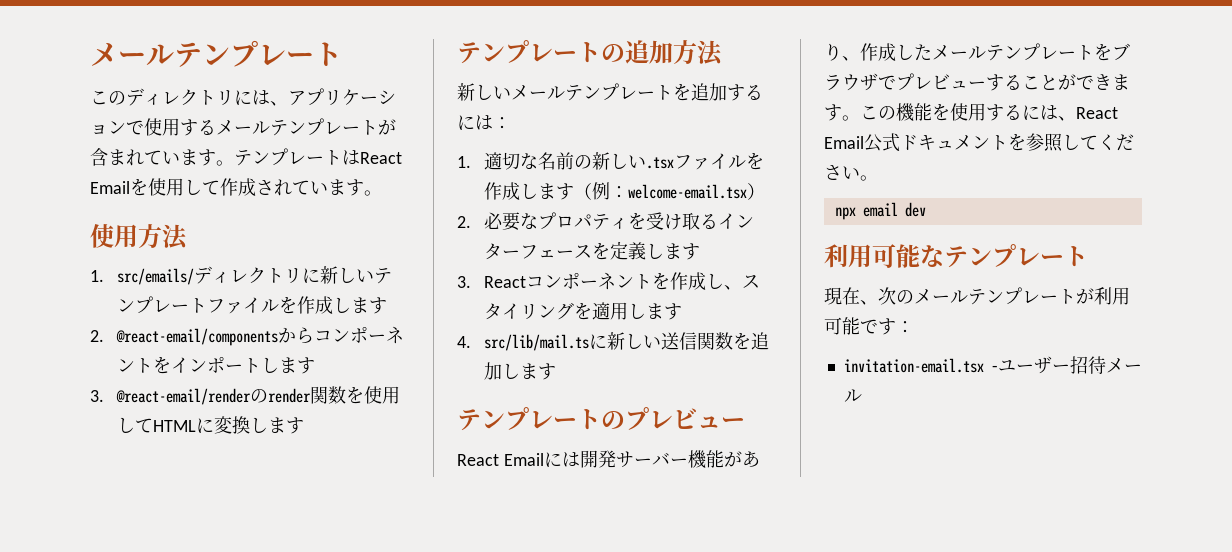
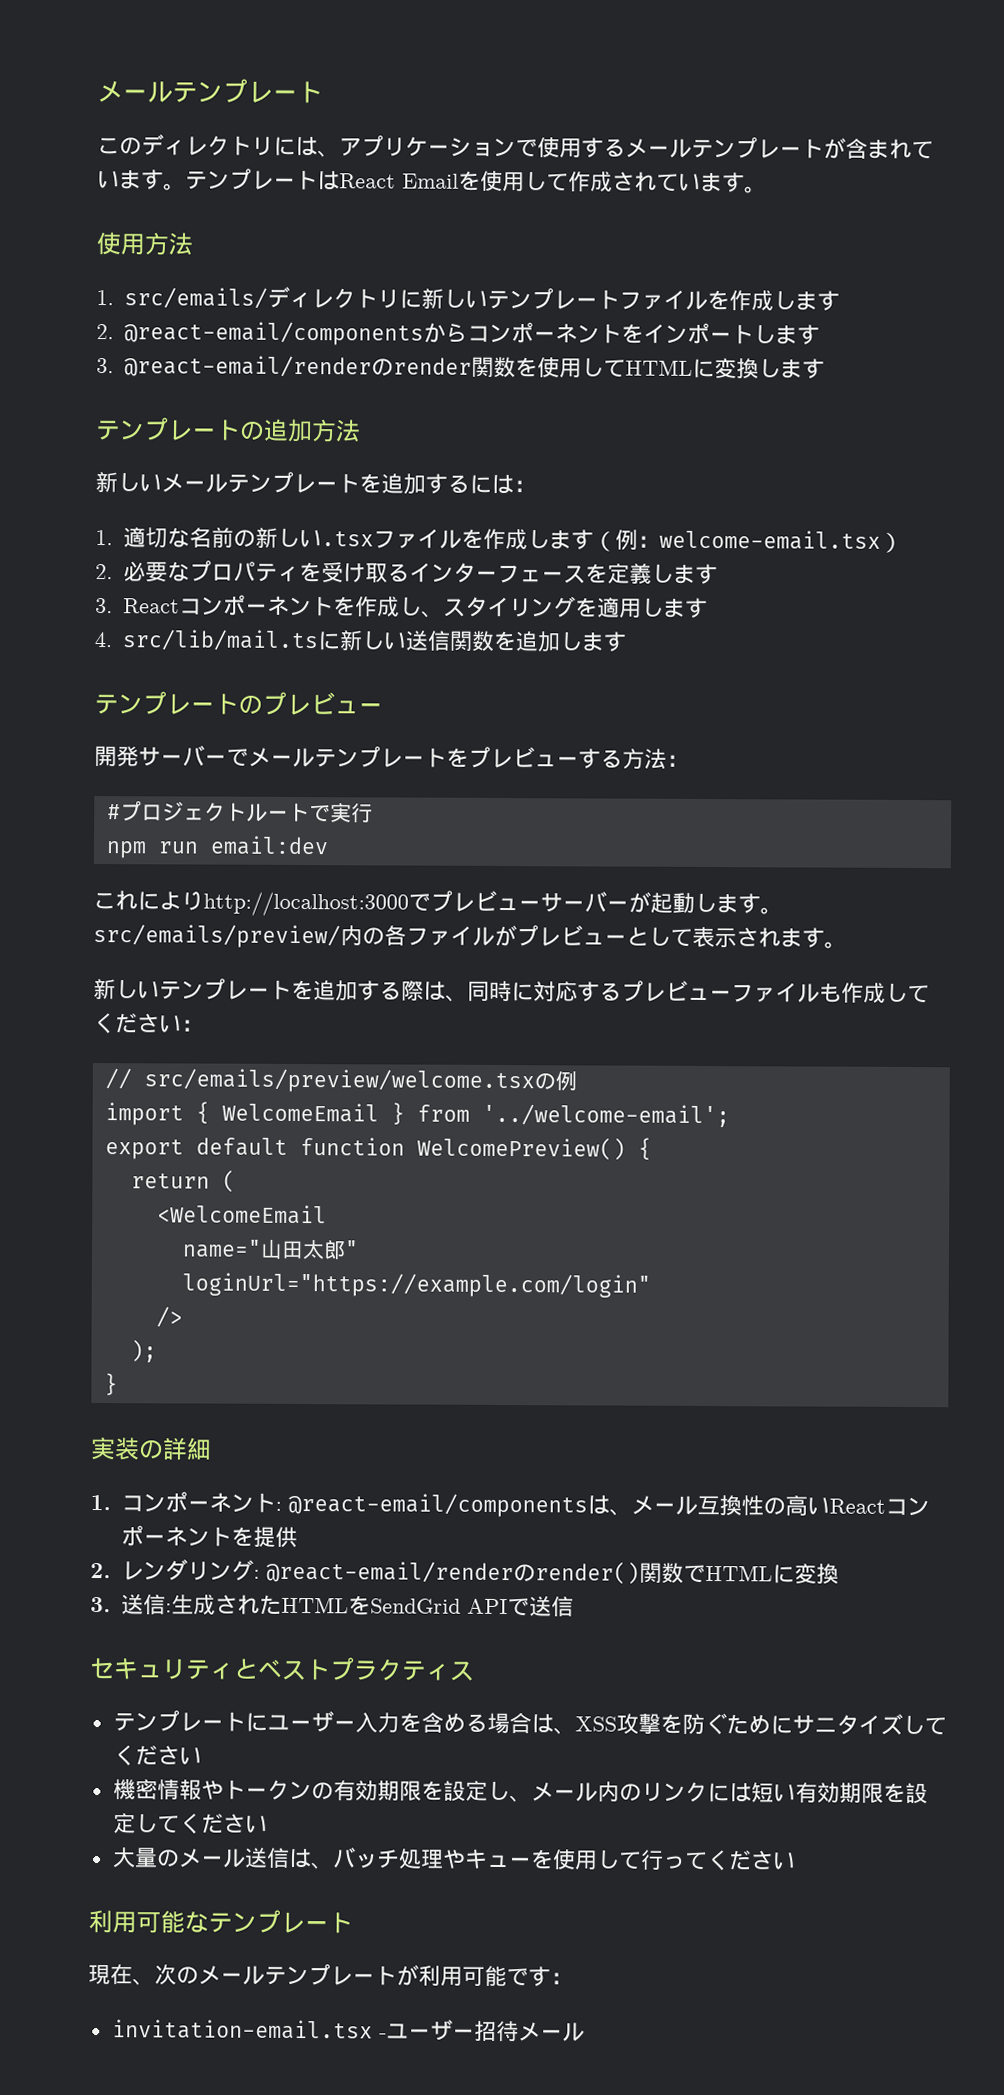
[457,450,760,469] [824,43,1130,61] [824,73,896,91] React Emailには開発サーバー機能があり、作成したメールテンプレートをブラウザで -> [94,745,469,768] 開発サーバーでメールテンプレートを
[1022,74,1130,90] [824,103,1118,122] [824,133,1134,152] [824,165,878,181] [834,202,926,220] ことができます。この機能を使用するには、React Email公式ドキュメントを参照してください。 // npx email dev -> [622,748,689,769] [106,801,373,823] [105,835,329,859] [93,890,783,917] [93,924,847,949] [93,978,930,1004] [93,1013,204,1035] [104,1068,577,1094] [104,1101,730,1128] [104,1136,652,1161] [130,1169,236,1193] [156,1204,327,1225] [181,1239,359,1260] [181,1272,651,1298] [155,1306,183,1328] [129,1339,157,1363] [103,1373,118,1396] [90,1436,212,1461] [90,1491,930,1518] [120,1525,298,1549] [90,1559,839,1585] [90,1594,574,1617] [89,1657,475,1681] [112,1710,947,1736] [112,1745,202,1767] [112,1779,928,1805] [112,1813,268,1835] [111,1847,796,1872] 方法： // #プロジェクトルートで実行 // npm run email:dev // これによりhttp://localhost:3000でプレビューサーバーが起動します。src/emails/preview/内の各ファイルがプレビューとして表示されます。 // 新しいテンプレートを追加する際は、同時に対応するプレビューファイルも作成してください： // // src/emails/preview/welcome.tsxの例 // import { WelcomeEmail } from '../welcome-email'; // export default function WelcomePreview() { // return ( // <WelcomeEmail // name="山田太郎" // loginUrl="https://example.com/login" // /> // ); // } // 実装の詳細 // 1.コンポーネント: @react-email/componentsは、メール互換性の高いReactコンポーネントを提供 // 2.レンダリング: @react-email/renderのrender()関数でHTMLに変換 // 3.送信:生成されたHTMLをSendGrid APIで送信 // セキュリティとベストプラクティス // テンプレートにユーザー入力を含める場合は、XSS攻撃を防ぐためにサニタイズしてください // 機密情報やトークンの有効期限を設定し、メール内のリンクには短い有効期限を設定してください // 大量のメール送信は、バッチ処理やキューを使用して行ってください

